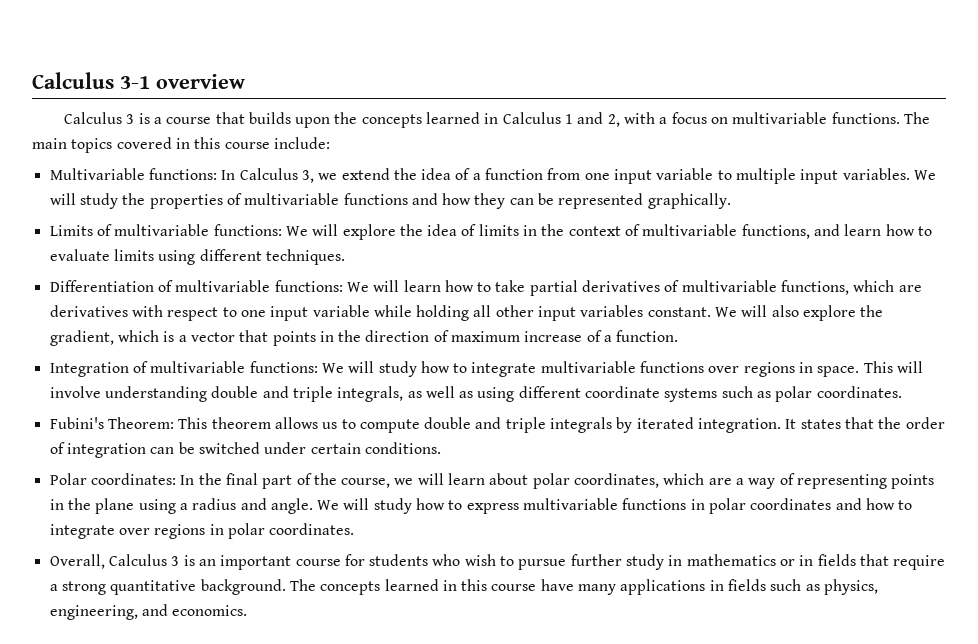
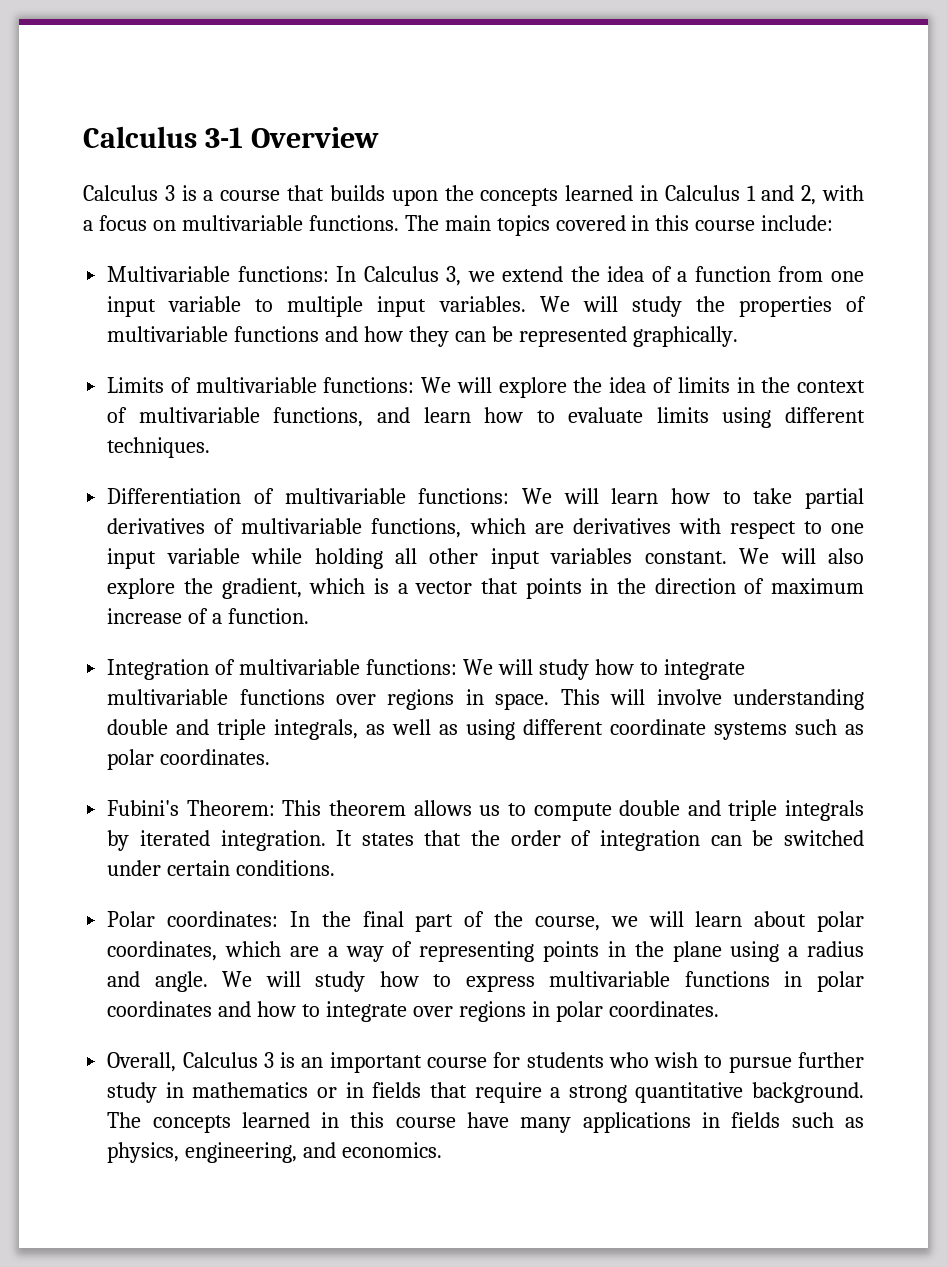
[156,74,245,89] overview -> [251,127,380,148] Overview

